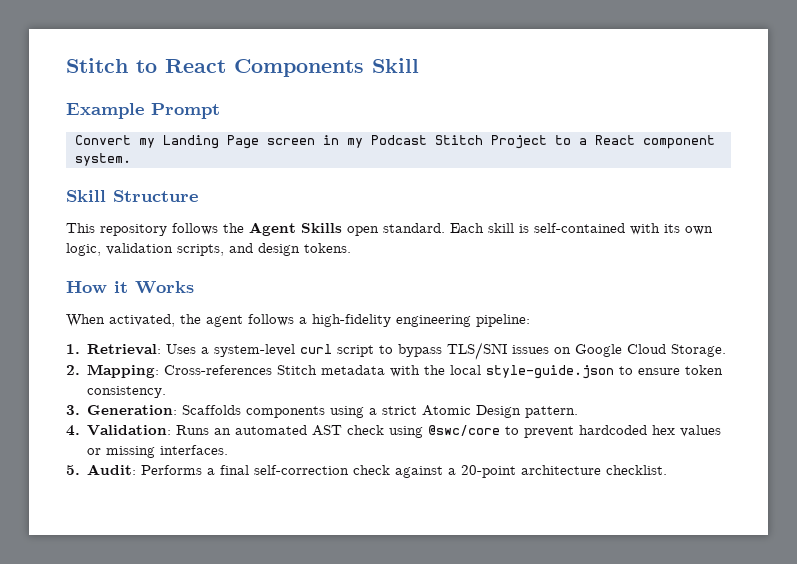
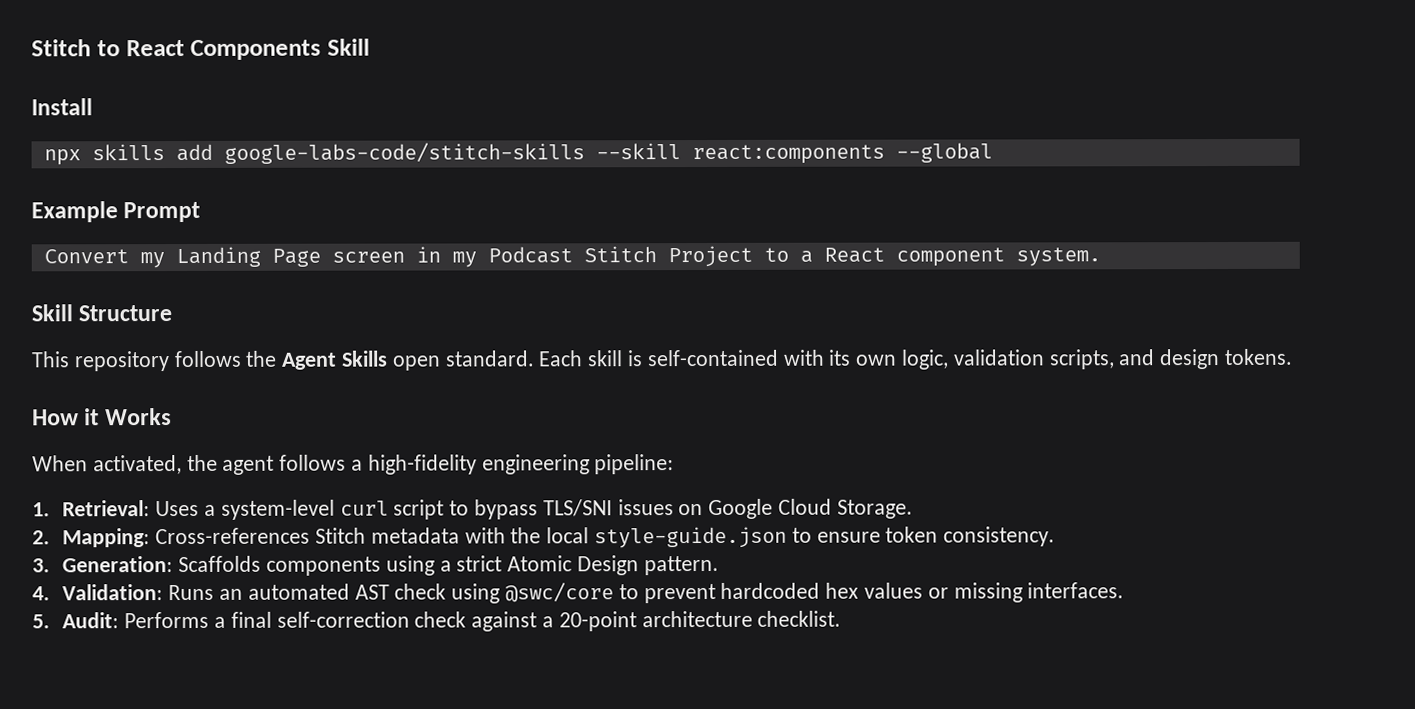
(419, 65) none -> [31,98,93,116] [43,142,993,166] // Install // npx skills add google-labs-code/stitch-skills --skill react:components --global

